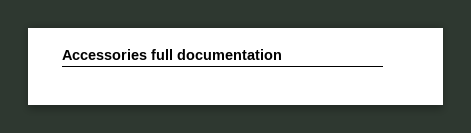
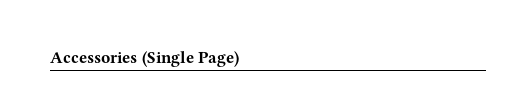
[151,49,282,60] full documentation -> [141,51,240,67] (Single Page)

